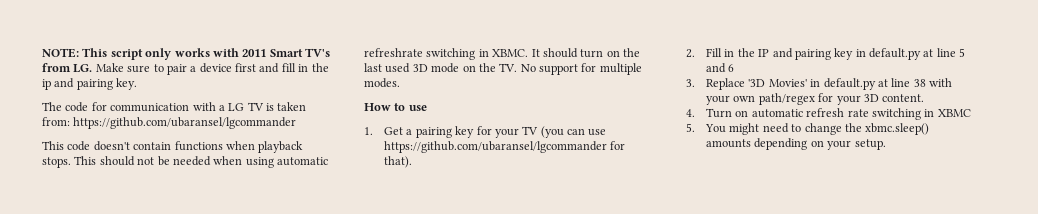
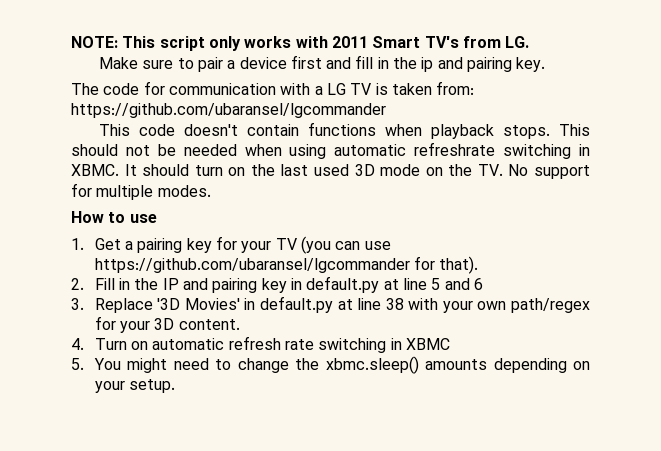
(93, 68) none -> (530, 42) //

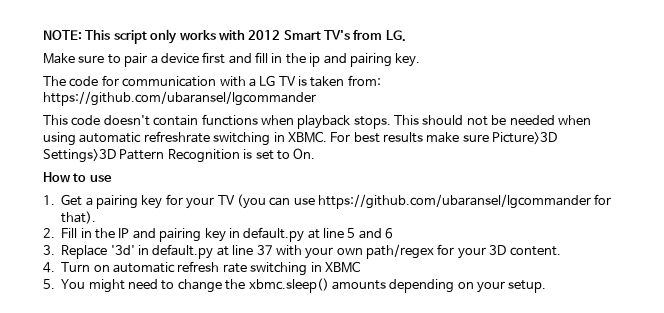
[331,36,368,48] 2011 -> [248,30,281,40] 2012
[124,164,590,179] [71,183,211,200] It should turn on the last used 3D mode on the TV. No support for multiple modes. -> [330,132,558,145] [43,148,316,163] For best results make sure Picture>3D Settings>3D Pattern Recognition is set to On.
[157,296,404,313] '3D Movies' in default.py at line 38 -> [110,244,273,259] '3d' in default.py at line 37

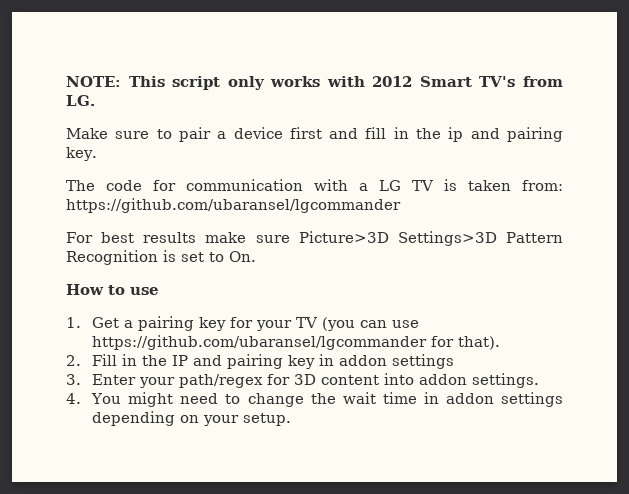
[43,114,591,129] [43,131,327,146] This code doesn't contain functions when playback stops. This should not be needed when using automatic refreshrate switching in XBMC. -> (401, 205) none
[243,227,394,242] [43,244,561,259] [43,261,360,276] [43,279,55,289] default.py at line 5 and 6 // 3. Replace '3d' in default.py at line 37 with your own path/regex for your 3D content. // 4. Turn on automatic refresh rate switching in XBMC // 5. -> [339,354,455,369] [66,373,540,388] [66,393,81,404] addon settings // 3. Enter your path/regex for 3D content into addon settings. // 4.
[248,278,386,293] xbmc.sleep() amounts -> [342,392,563,407] wait time in addon settings

